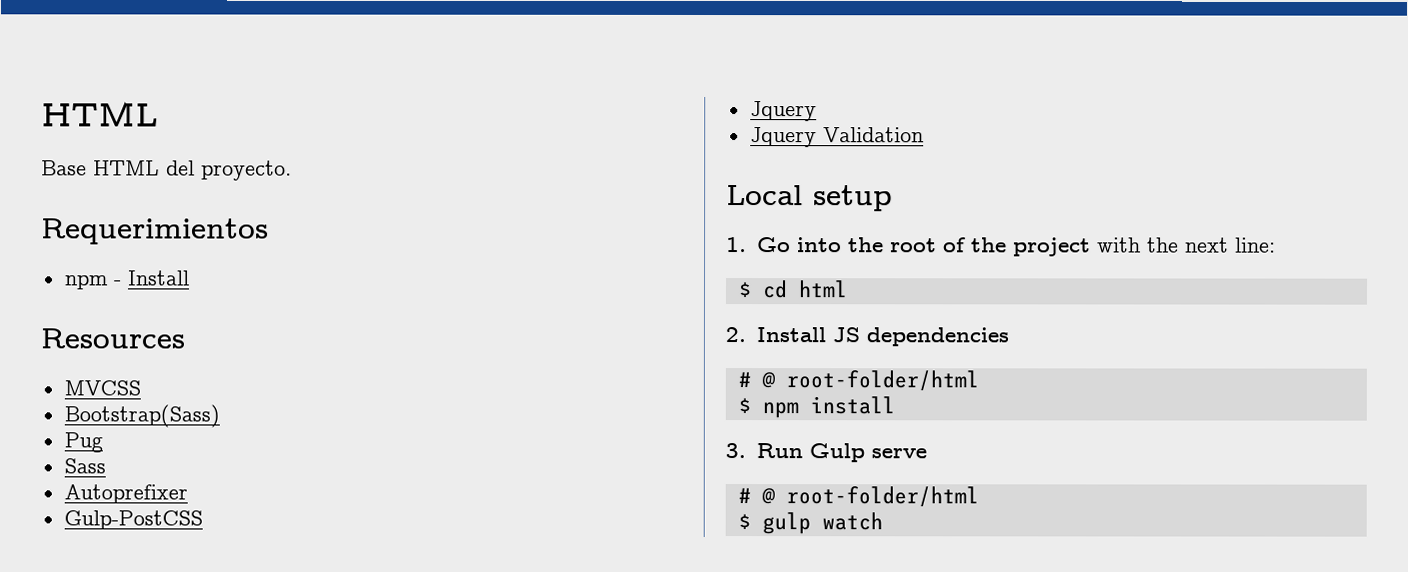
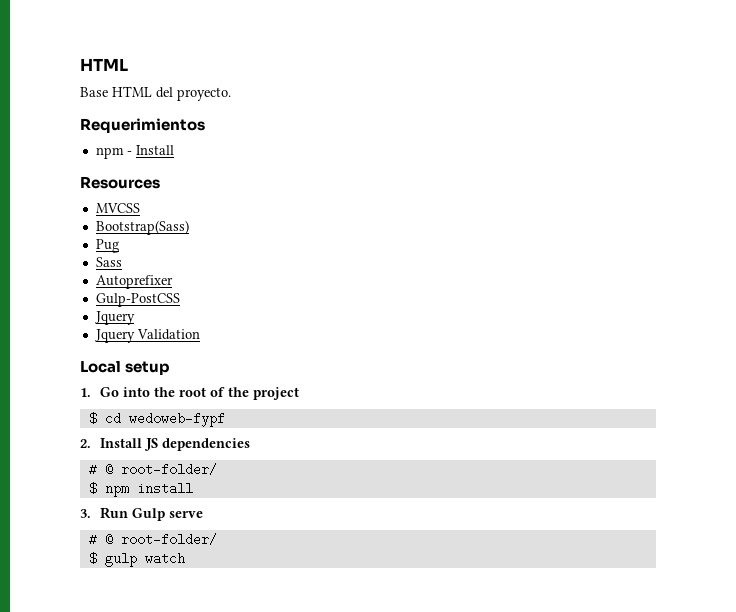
[1096,237,1276,253] with the next line: -> (299, 393) none
[797,280,848,298] html -> [128,412,225,427] wedoweb-fypf
[785,370,979,391] root-folder/html -> [120,463,217,476] root-folder/
[785,486,979,507] root-folder/html -> [120,533,217,546] root-folder/

